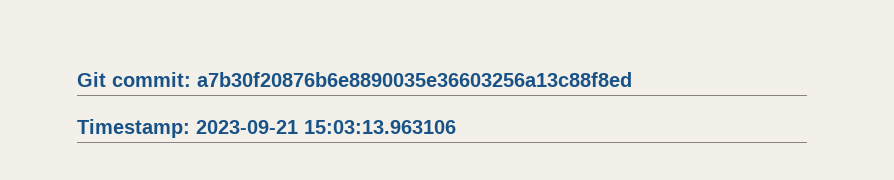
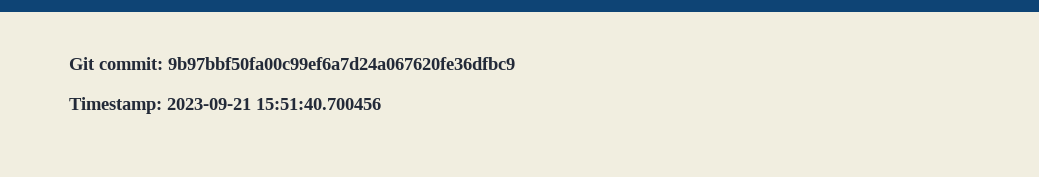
[197,72,632,87] a7b30f20876b6e8890035e36603256a13c88f8ed -> [168,57,515,70] 9b97bbf50fa00c99ef6a7d24a067620fe36dfbc9
[304,120,456,134] 15:03:13.963106 -> [256,98,381,110] 15:51:40.700456

